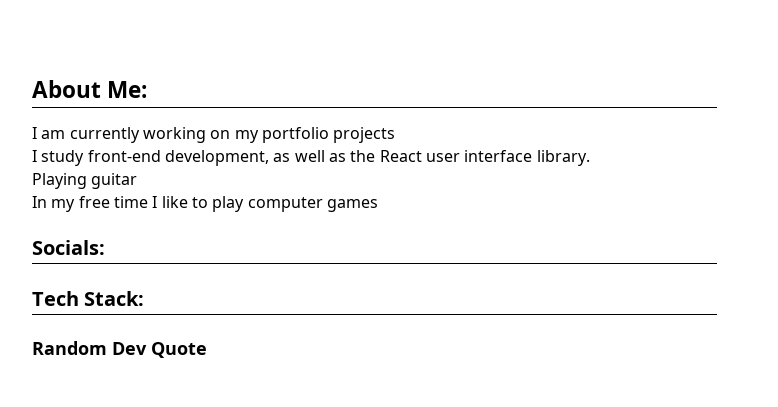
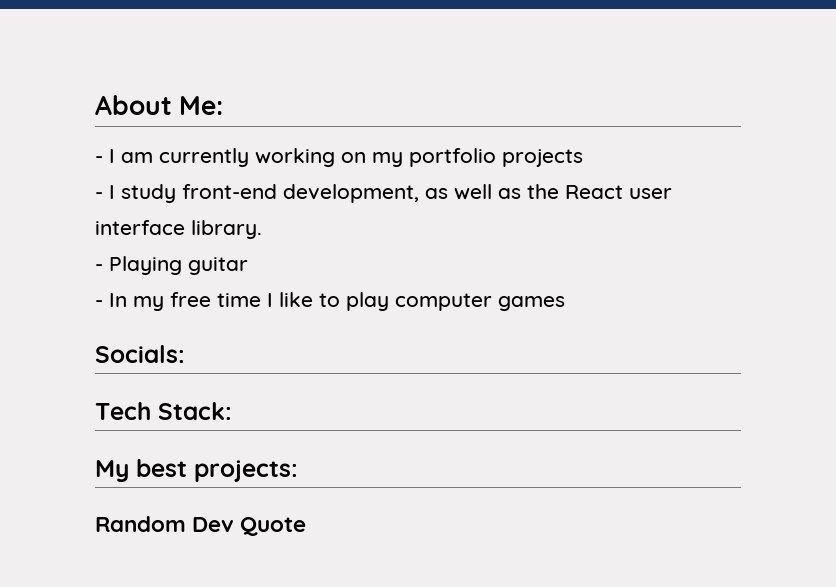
(148, 89) none -> [95,156,103,163] -
(396, 135) none -> [95,192,103,199] -
(590, 158) none -> [95,264,103,271] -
(138, 181) none -> [95,300,103,307] -
(145, 298) none -> [95,459,298,482] // My best projects:

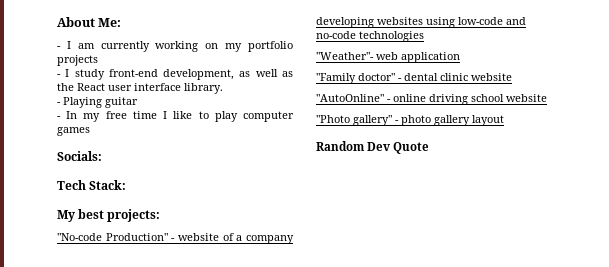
(298, 471) none -> [57,233,294,244] [316,17,526,28] [316,31,424,42] [316,52,460,63] [316,73,512,84] [316,94,547,105] [316,115,504,126] // "No-code Production" - website of a company developing websites using low-code and no-code technologies // "Weather"- web application // "Family doctor" - dental clinic website // "AutoOnline" - online driving school website // "Photo gallery" - photo gallery layout

